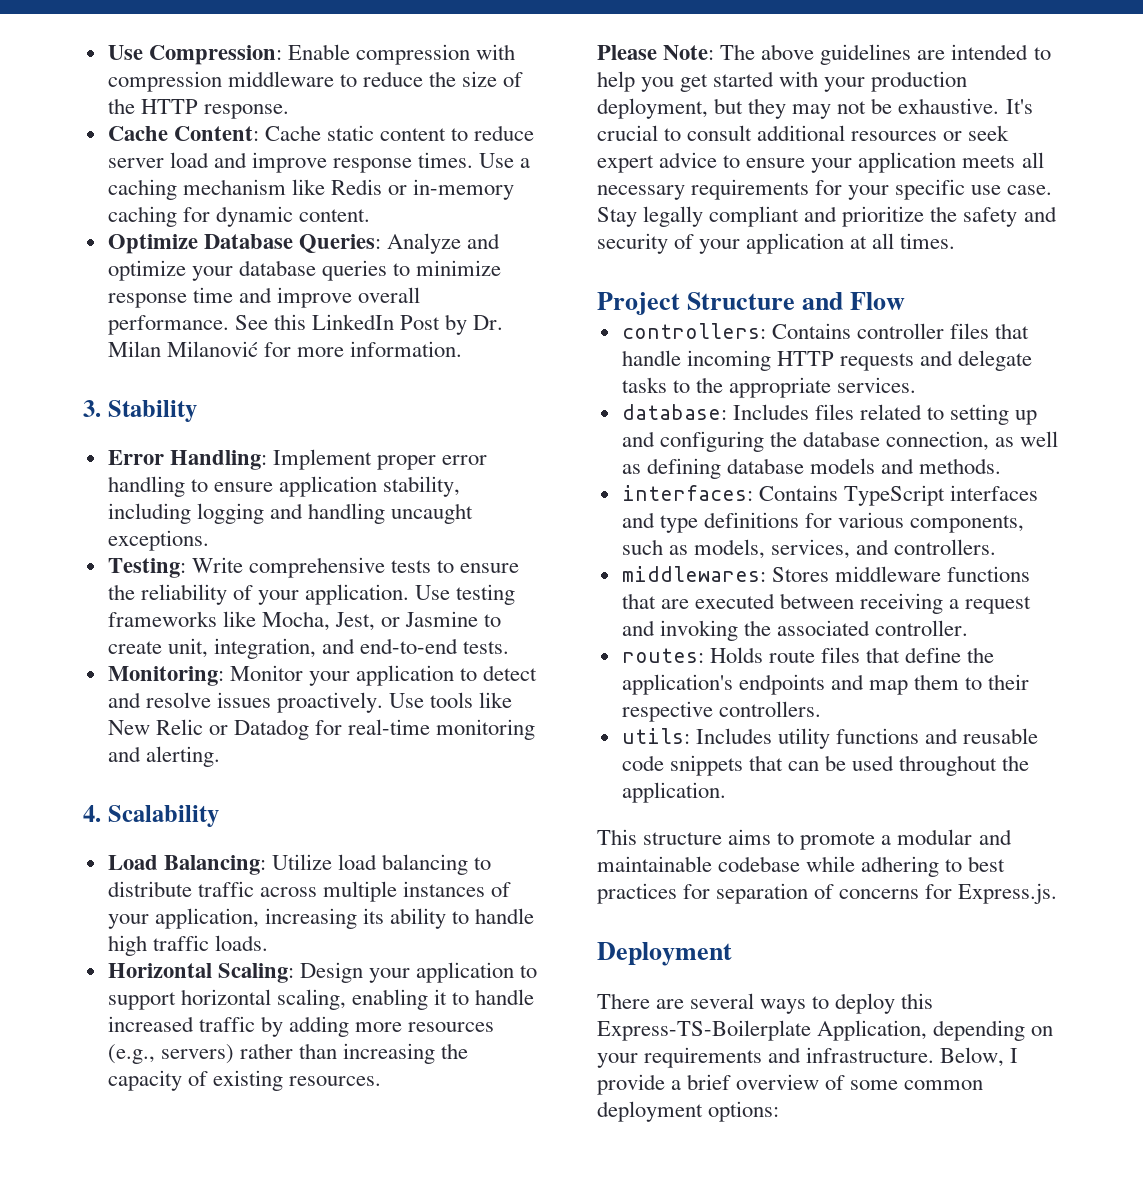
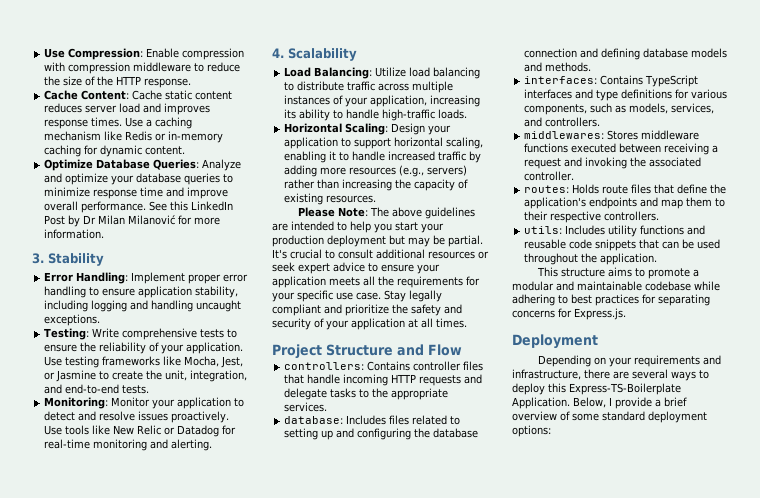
[451,125,535,141] to reduce -> [44,103,83,113] reduces
[251,152,327,173] improve -> [164,103,211,115] improves
[473,315,504,330] Dr. -> [83,215,97,224] Dr
(162, 647) none -> [146,370,163,380] the
[107,935,209,956] high traffic -> [382,109,436,121] high-traffic
[680,71,968,92] [597,98,1000,119] get started with your production deployment, but they may not be exhaustive. -> [395,222,444,233] [272,235,483,247] start your production deployment but may be partial.
[597,185,685,200] necessary -> [378,276,394,286] the
[886,431,1059,451] [621,464,641,474] connection, as well as -> [524,48,599,58] connection and
[621,593,689,609] that are -> (569, 148) none
[716,883,835,904] separation of -> [658,294,710,306] separating
[597,993,650,1009] There -> [537,355,721,367] [512,369,610,380] Depending on your requirements and infrastructure, there
[817,1020,1054,1041] [597,1047,935,1068] Application, depending on your requirements and infrastructure. -> [512,397,570,409] Application.
[904,1080,984,1090] common -> [602,411,645,421] standard

